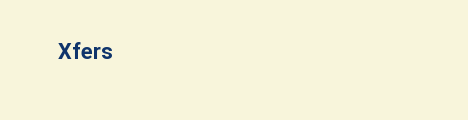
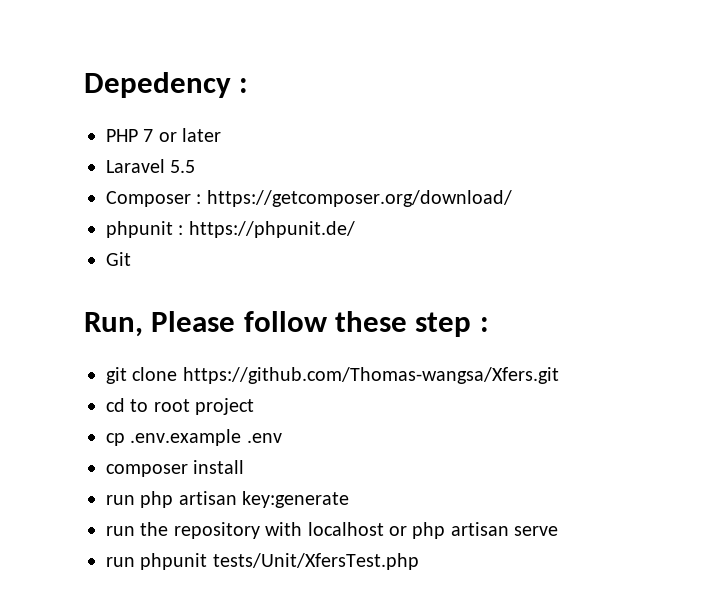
[58,42,113,59] Xfers -> [84,72,249,98] [106,128,222,142] [106,159,196,173] [106,190,512,207] [106,221,355,238] [106,252,131,266] [84,311,489,337] [106,367,559,384] [106,398,255,415] [106,429,282,446] [106,460,245,477] [106,491,350,508] [106,522,559,539] [106,553,419,570] Depedency : // PHP 7 or later // Laravel 5.5 // Composer : https://getcomposer.org/download/ // phpunit : https://phpunit.de/ // Git // Run, Please follow these step : // git clone https://github.com/Thomas-wangsa/Xfers.git // cd to root project // cp .env.example .env // composer install // run php artisan key:generate // run the repository with localhost or php artisan serve // run phpunit tests/Unit/XfersTest.php

